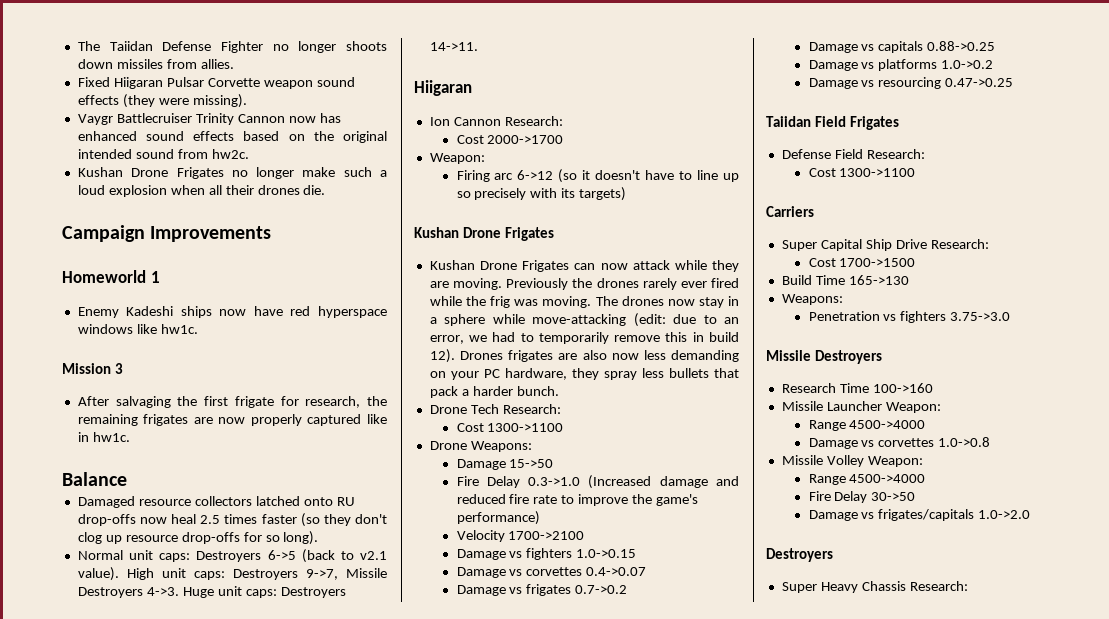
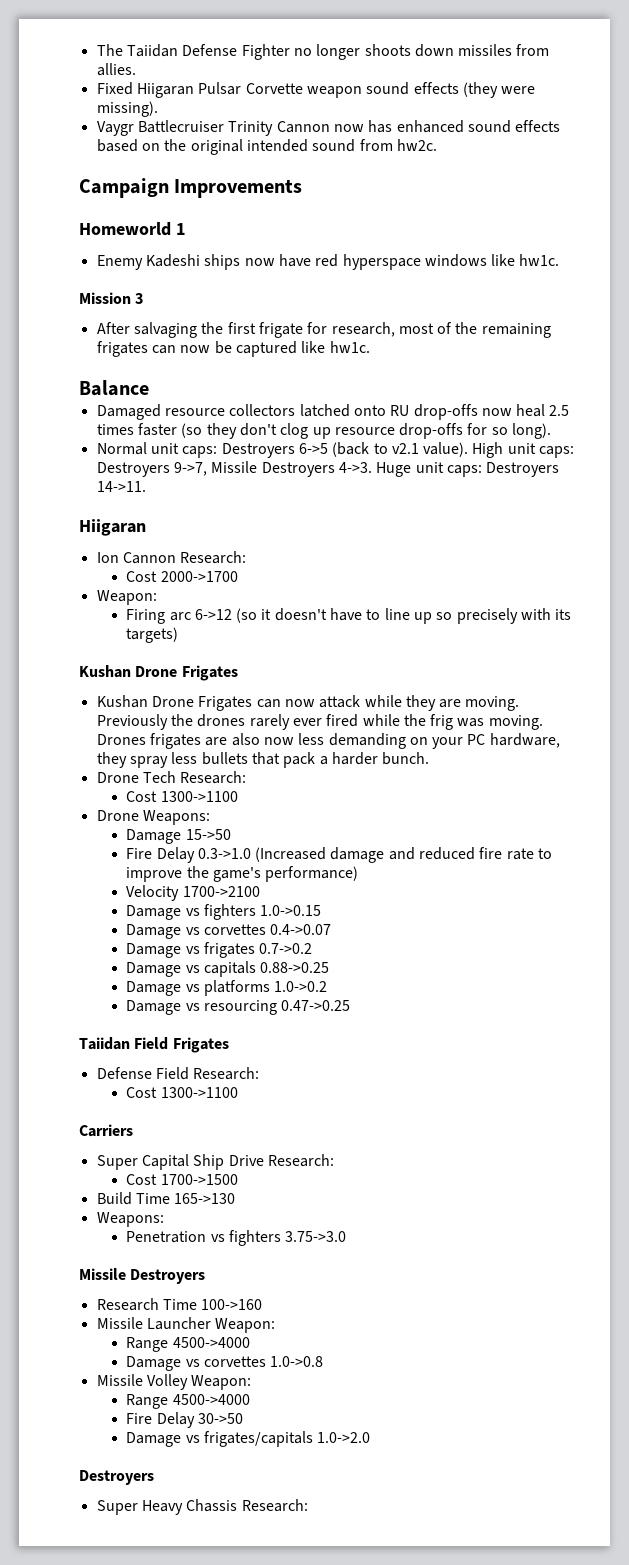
[77,167,387,179] [77,185,326,197] // Kushan Drone Frigates no longer make such a loud explosion when all their drones die. -> (437, 145) none
(361, 402) none -> [398,322,453,334] most of
[193,414,302,426] are now properly -> [151,341,232,354] can now be
[77,432,89,442] in -> (326, 347) none
[595,296,739,308] [429,313,740,327] [429,332,739,344] [429,349,455,363] The drones now stay in a sphere while move-attacking (edit: due to an error, we had to temporarily remove this in build 12). -> (543, 722) none

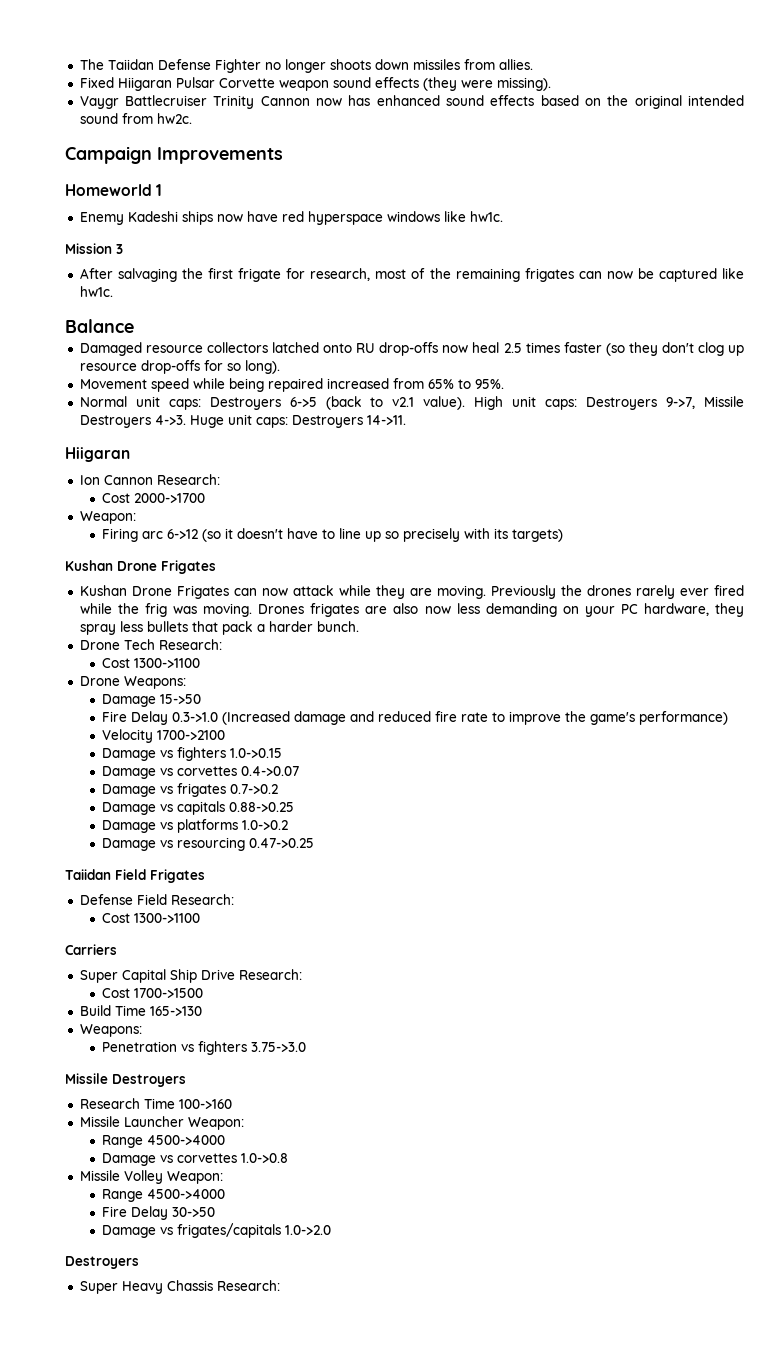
(552, 431) none -> [79,378,504,392] // Movement speed while being repaired increased from 65% to 95%.

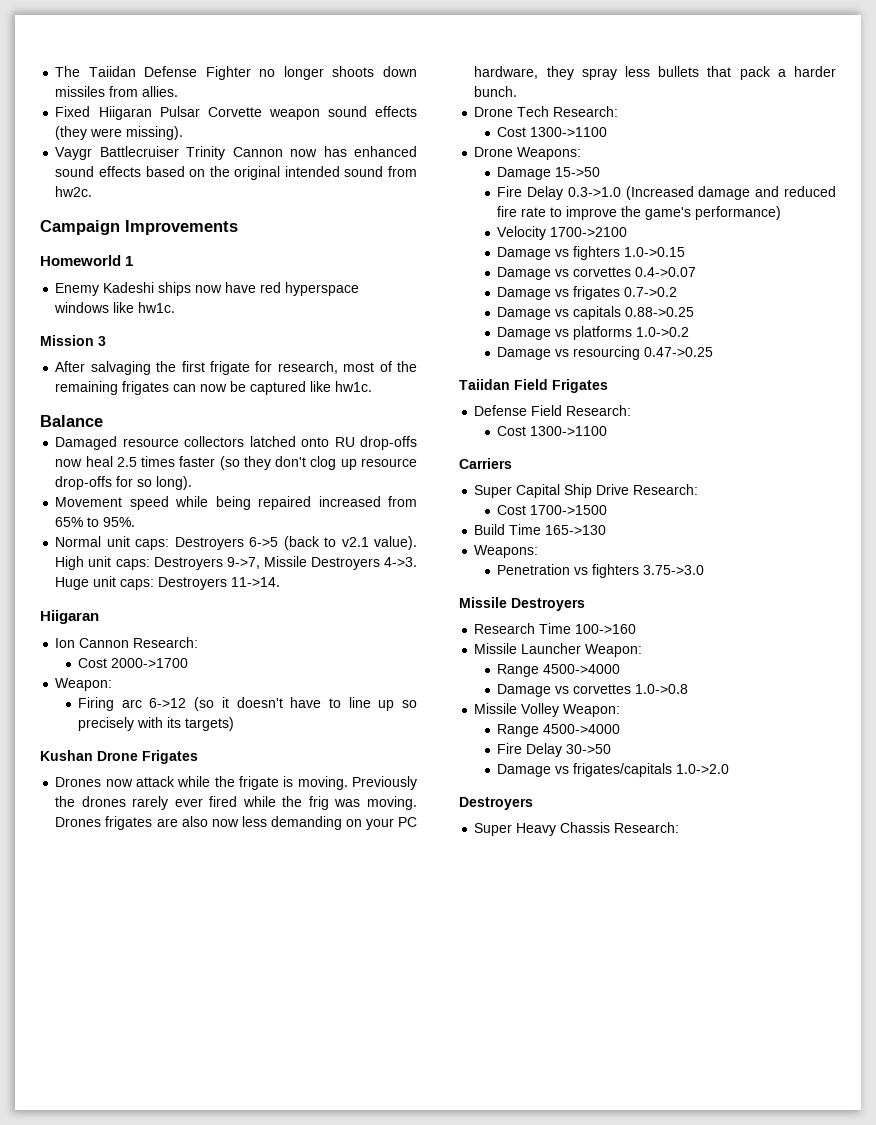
[366,415,406,425] 14->11. -> [231,577,281,587] 11->14.
[79,585,432,599] Kushan Drone Frigates can now attack while they are -> [55,776,294,790] Drones now attack while the frigate is

